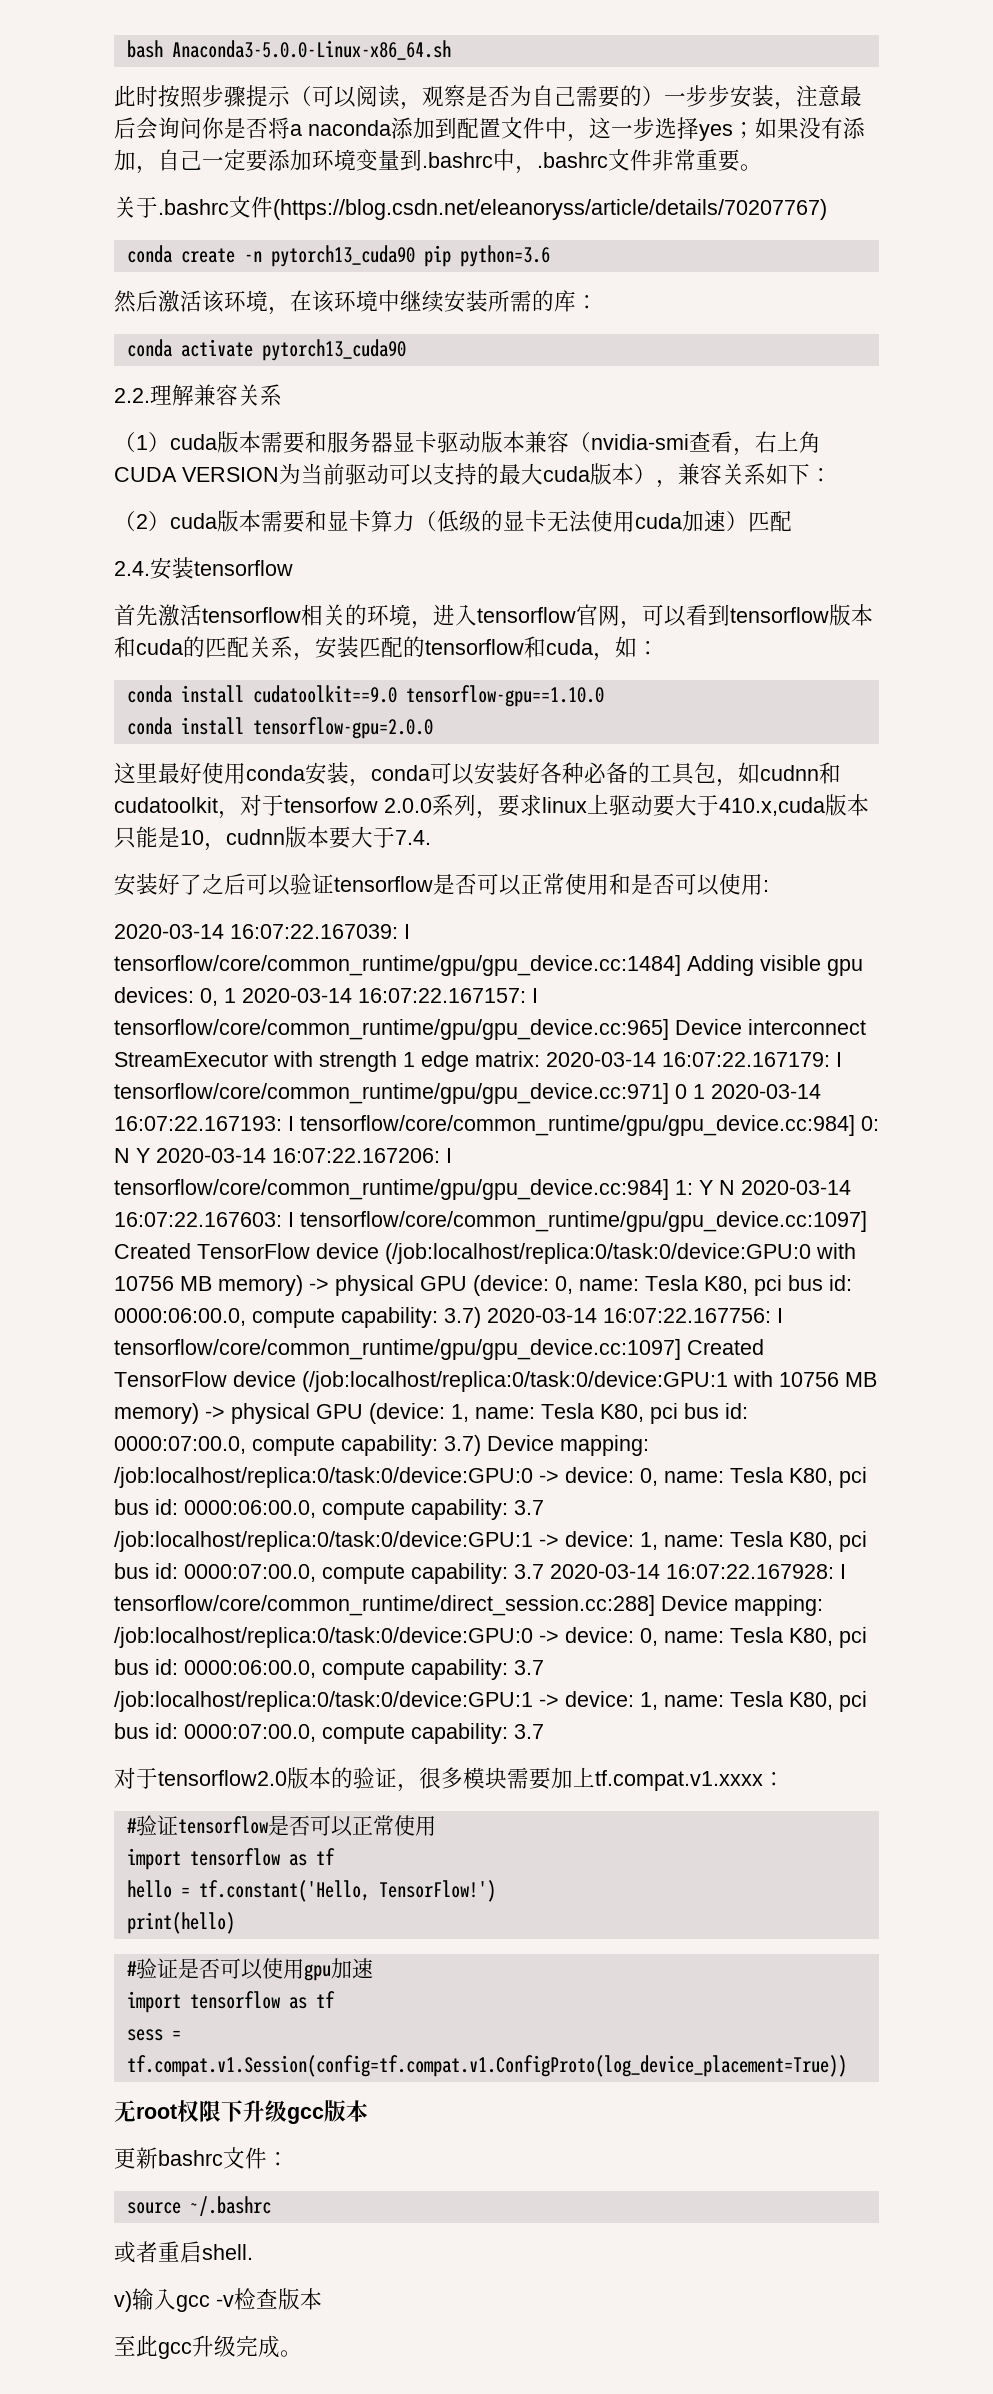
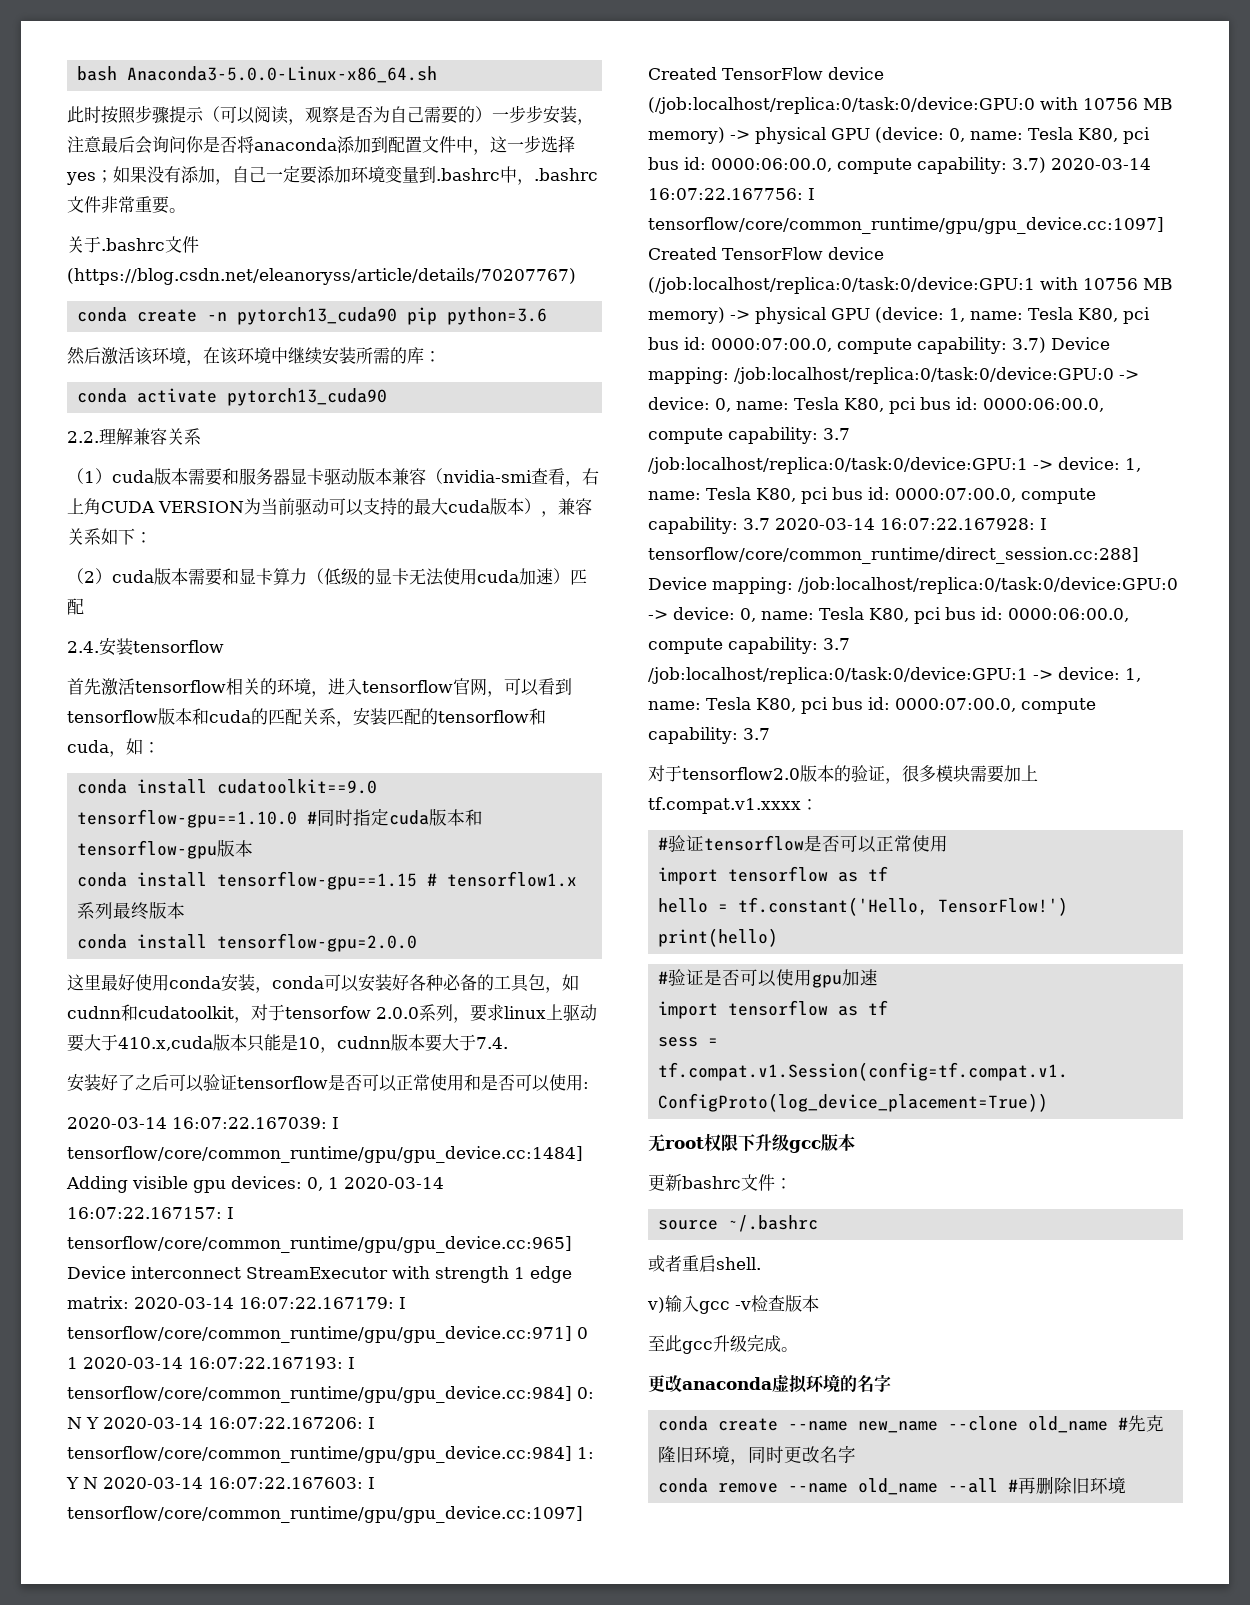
[290,120,391,136] a naconda -> [254,138,337,151] anaconda
(604, 696) none -> [307,808,484,826] [77,839,254,859] [77,871,578,890] [77,901,186,920] #同时指定cuda版本和tensorflow-gpu版本 // conda install tensorflow-gpu==1.15 # tensorflow1.x系列最终版本
(302, 2353) none -> [648,1374,891,1393] [658,1415,1165,1433] [658,1445,857,1465] [658,1476,1127,1495] // 更改anaconda虚拟环境的名字 // conda create --name new_name --clone old_name #先克隆旧环境，同时更改名字 // conda remove --name old_name --all #再删除旧环境

